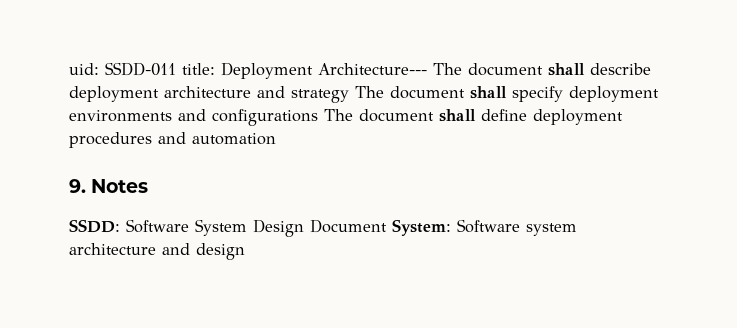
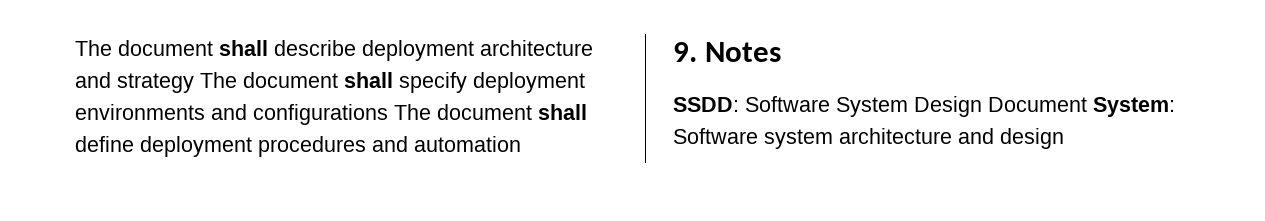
[69,62,427,79] uid: SSDD-011 title: Deployment Architecture--- -> (75, 48) none

